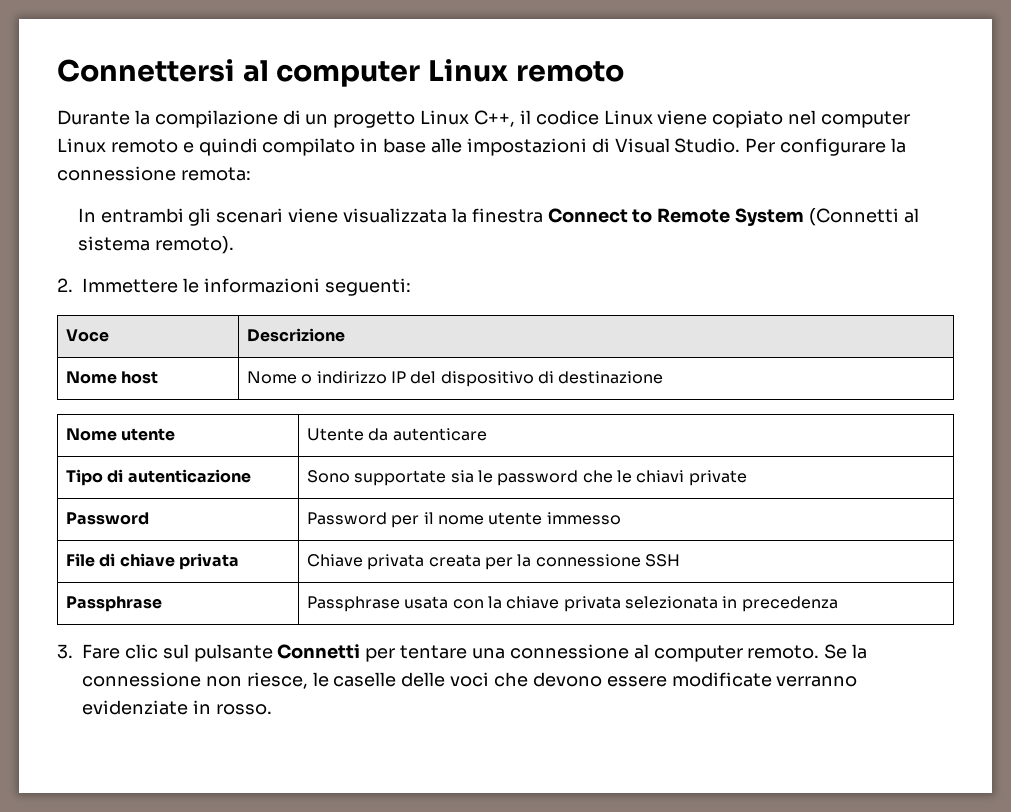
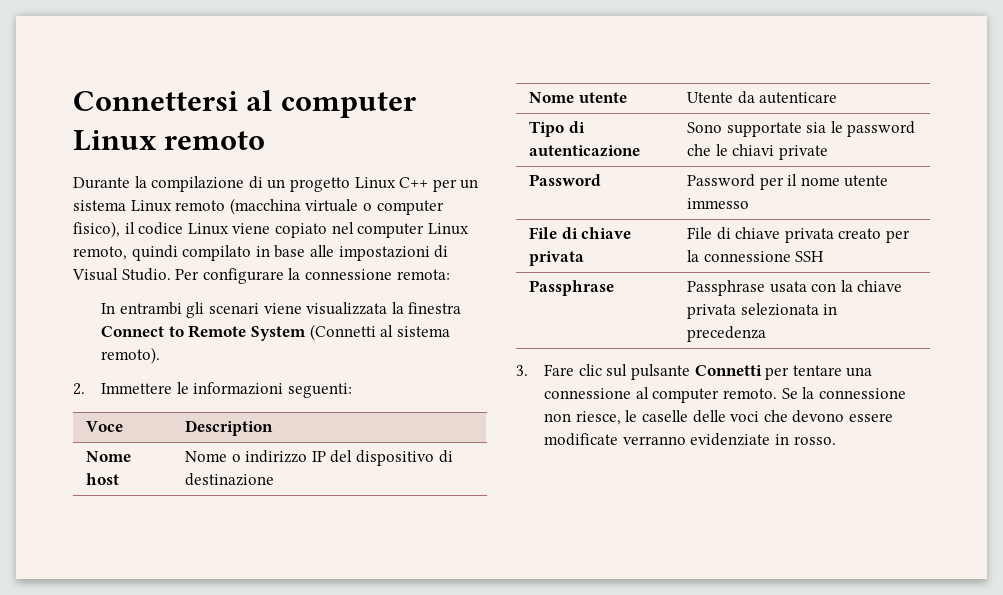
[474,110,516,127] C++, -> [399,177,479,192] [73,198,444,215] [73,221,120,238] C++ per un sistema Linux remoto (macchina virtuale o computer fisico),
[110,139,194,153] remoto e -> [73,246,127,260] remoto,
[247,328,346,342] Descrizione -> [185,420,274,436] Description
[307,554,481,570] Chiave privata creata -> [687,227,882,243] File di chiave privata creato

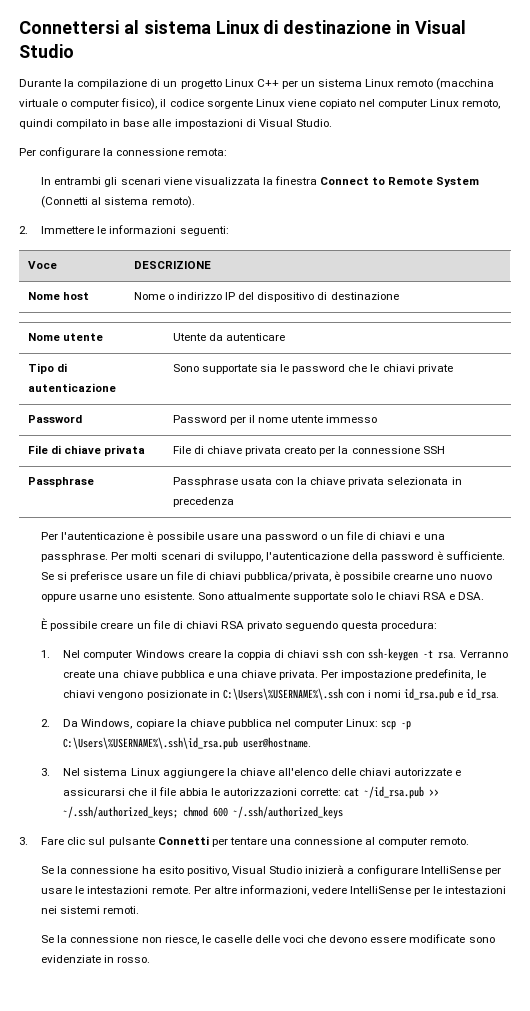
[280,92,416,118] [73,130,266,151] computer Linux remoto -> [143,20,467,34] [19,44,74,58] sistema Linux di destinazione in Visual Studio
(184, 228) none -> [206,99,253,109] sorgente
(171, 274) none -> (332, 123) //
[185,420,274,436] Description -> [133,261,211,269] DESCRIZIONE
(767, 334) none -> [41,531,445,542] [41,551,506,562] [41,571,492,582] [41,592,485,602] [41,618,438,631] [41,648,508,661] [63,669,486,680] [63,688,500,701] [41,719,412,730] [63,737,312,750] [41,768,462,778] [63,786,440,799] [63,806,344,819] // Per l'autenticazione è possibile usare una password o un file di chiavi e una passphrase. Per molti scenari di sviluppo, l'autenticazione della password è sufficiente. Se si preferisce usare un file di chiavi pubblica/privata, è possibile crearne uno nuovo oppure usarne uno esistente. Sono attualmente supportate solo le chiavi RSA e DSA. // È possibile creare un file di chiavi RSA privato seguendo questa procedura: // 1. Nel computer Windows creare la coppia di chiavi ssh con ssh-keygen -t rsa. Verranno create una chiave pubblica e una chiave privata. Per impostazione predefinita, le chiavi vengono posizionate in C:\Users\%USERNAME%\.ssh con i nomi id_rsa.pub e id_rsa. // 2. Da Windows, copiare la chiave pubblica nel computer Linux: scp -p C:\Users\%USERNAME%\.ssh\id_rsa.pub user@hostname. // 3. Nel sistema Linux aggiungere la chiave all'elenco delle chiavi autorizzate e assicurarsi che il file abbia le autorizzazioni corrette: cat ~/id_rsa.pub >> ~/.ssh/authorized_keys; chmod 600 ~/.ssh/authorized_keys
(777, 393) none -> [41,865,502,876] [41,885,507,896] [41,906,140,914] // Se la connessione ha esito positivo, Visual Studio inizierà a configurare IntelliSense per usare le intestazioni remote. Per altre informazioni, vedere IntelliSense per le intestazioni nei sistemi remoti. //
[622,436,686,445] verranno -> [468,937,495,943] sono

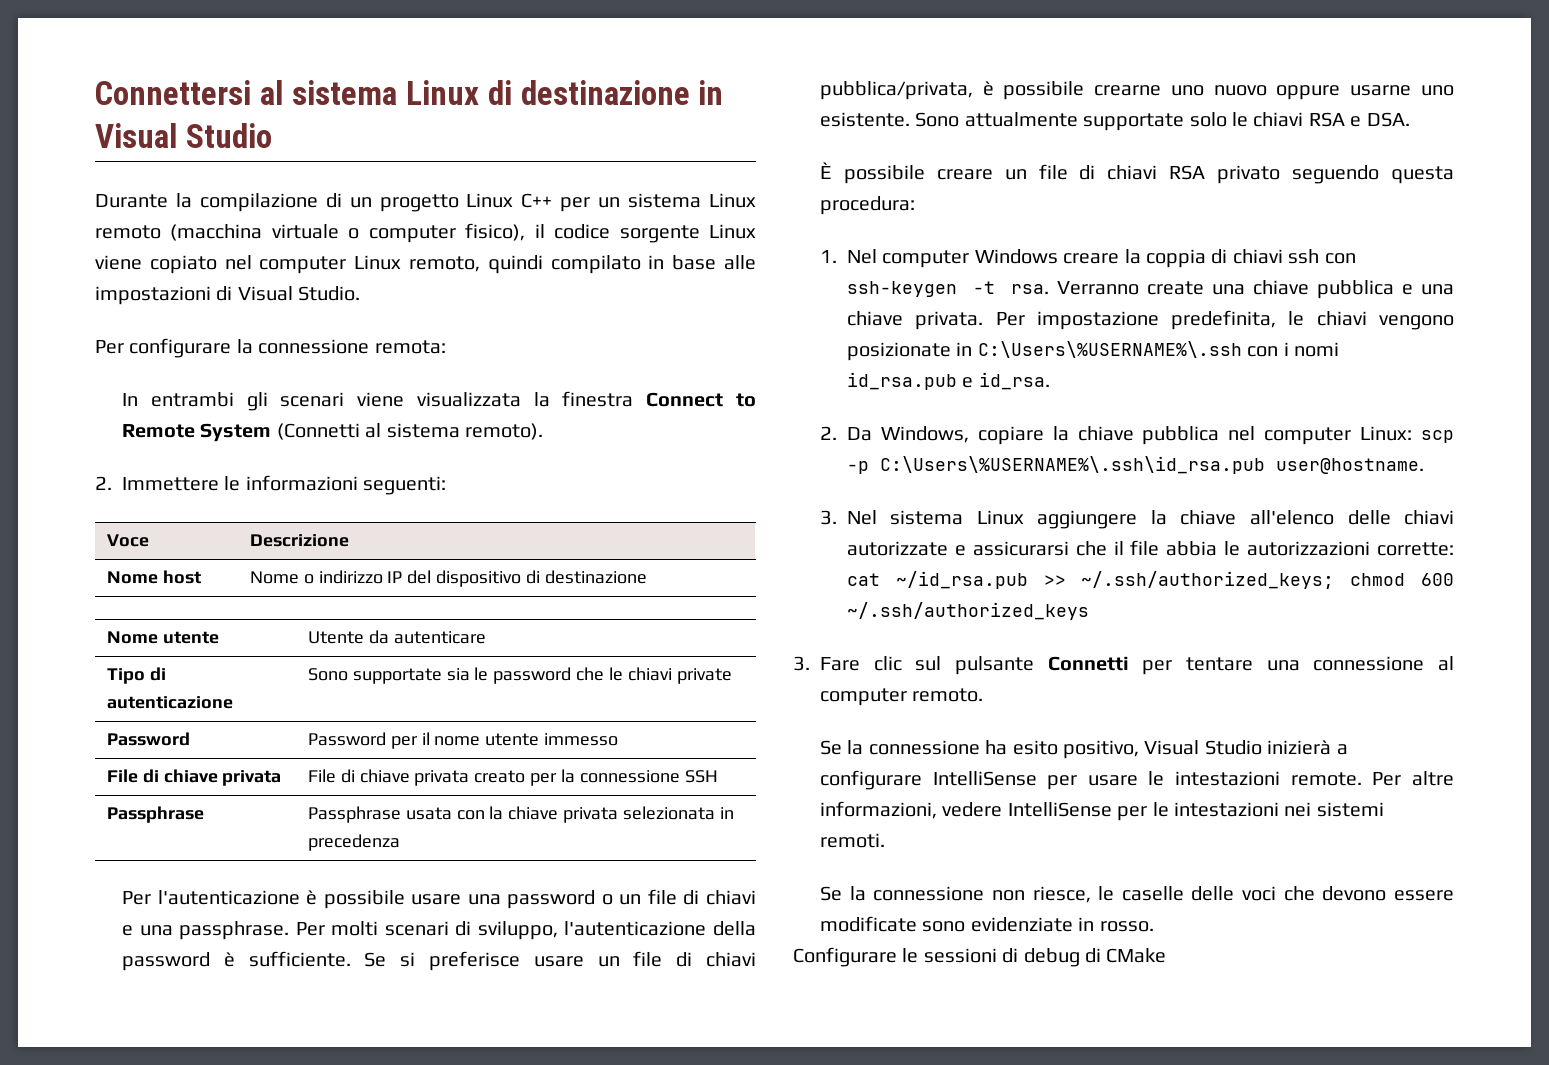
[133,261,211,269] DESCRIZIONE -> [249,534,349,547] Descrizione
(151, 959) none -> [793,947,1167,967] // Configurare le sessioni di debug di CMake

